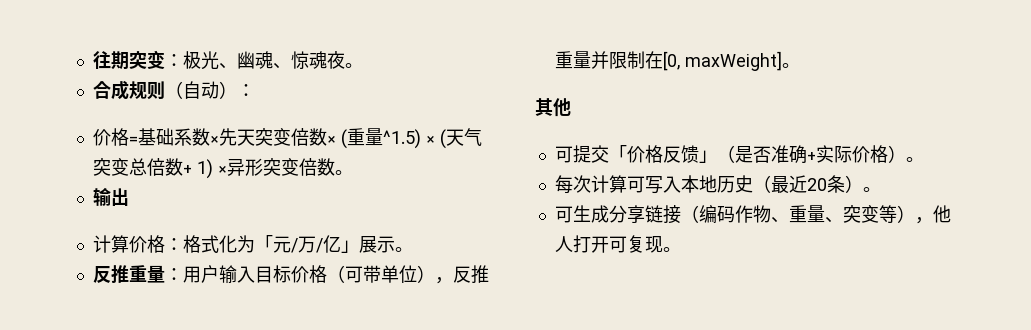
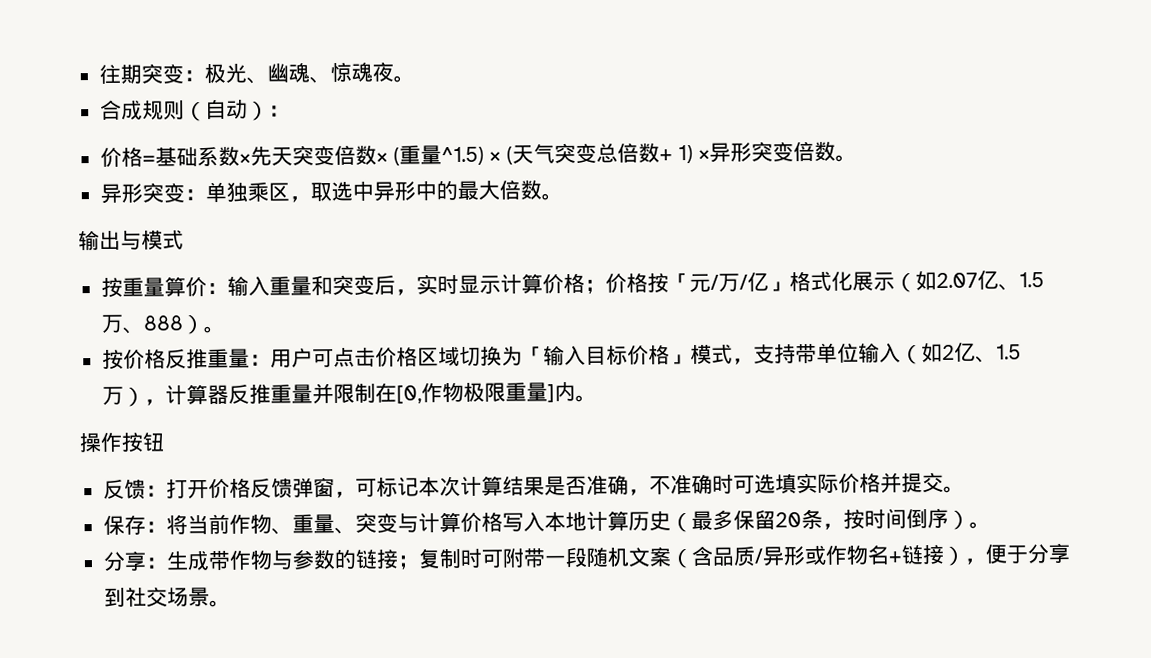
[92,187,129,206] [92,235,255,253] 输出 // 计算价格：格式化为 -> [99,179,563,204] [78,229,184,251] [100,272,669,297] 异形突变：单独乘区，取选中异形中的最大倍数。 // 输出与模式 // 按重量算价：输入重量和突变后，实时显示计算价格；价格按
[358,236,413,253] 展示。 // -> [788,270,1044,293] [100,314,226,335] [101,348,166,369] 格式化展示（如2.07亿、1.5万、888）。 // 按价格
[218,265,453,284] 输入目标价格（可带单位）， -> [311,342,1021,368] [101,384,229,407] 可点击价格区域切换为「输入目标价格」模式，支持带单位输入（如2亿、1.5万），计算器
[684,51,800,71] [535,98,571,117] [554,145,816,164] maxWeight]。 // 其他 // 可提交「价格反馈」（是否准确+ -> [420,381,597,403] [79,432,165,453] [102,473,797,500] 作物极限重量]内。 // 操作按钮 // 反馈：打开价格反馈弹窗，可标记本次计算结果是否准确，不准确时可选填
[887,145,924,163] [554,175,881,194] [554,205,951,224] [554,235,663,253] ）。 // 每次计算可写入本地历史（最近20条）。 // 可生成分享链接（编码作物、重量、突变等），他人打开可复现 -> [879,471,965,494] [102,507,991,535] [102,542,1070,572] [103,586,210,608] 并提交。 // 保存：将当前作物、重量、突变与计算价格写入本地计算历史（最多保留20条，按时间倒序）。 // 分享：生成带作物与参数的链接；复制时可附带一段随机文案（含品质/异形或作物名+链接），便于分享到社交场景

